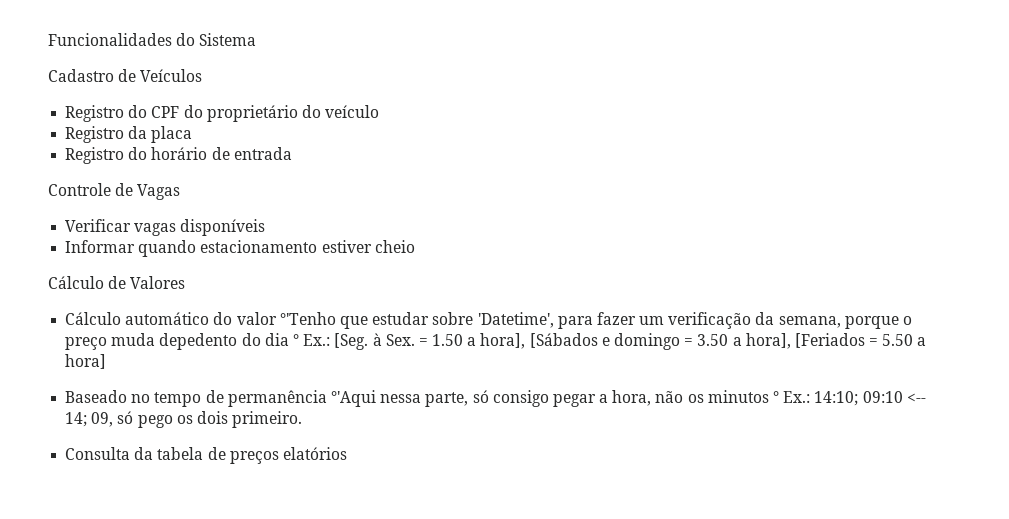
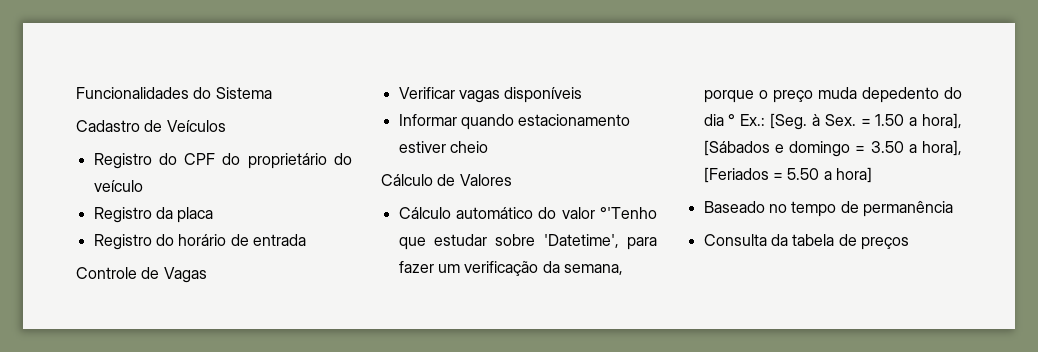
[330,390,926,407] [65,411,303,428] °'Aqui nessa parte, só consigo pegar a hora, não os minutos ° Ex.: 14:10; 09:10 <-- 14; 09, só pego os dois primeiro. -> (953, 209) none
[282,447,347,460] elatórios -> (909, 243) none

